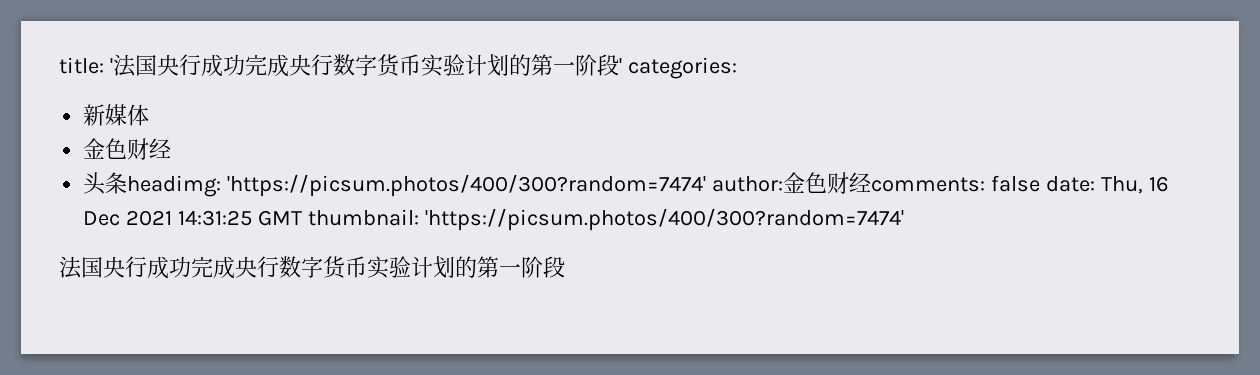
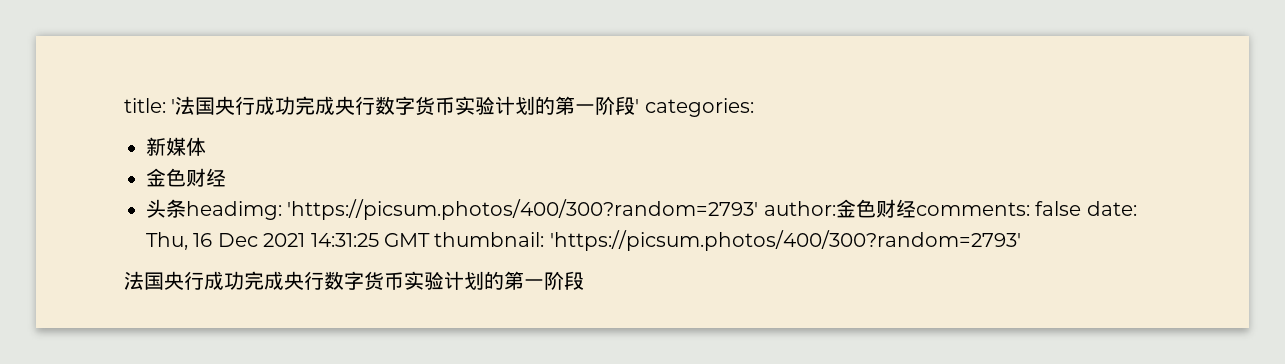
[227,174,707,197] 'https://picsum.photos/400/300?random=7474' -> [287,199,759,220] 'https://picsum.photos/400/300?random=2793'
[424,208,904,231] 'https://picsum.photos/400/300?random=7474' -> [549,230,1021,251] 'https://picsum.photos/400/300?random=2793'

